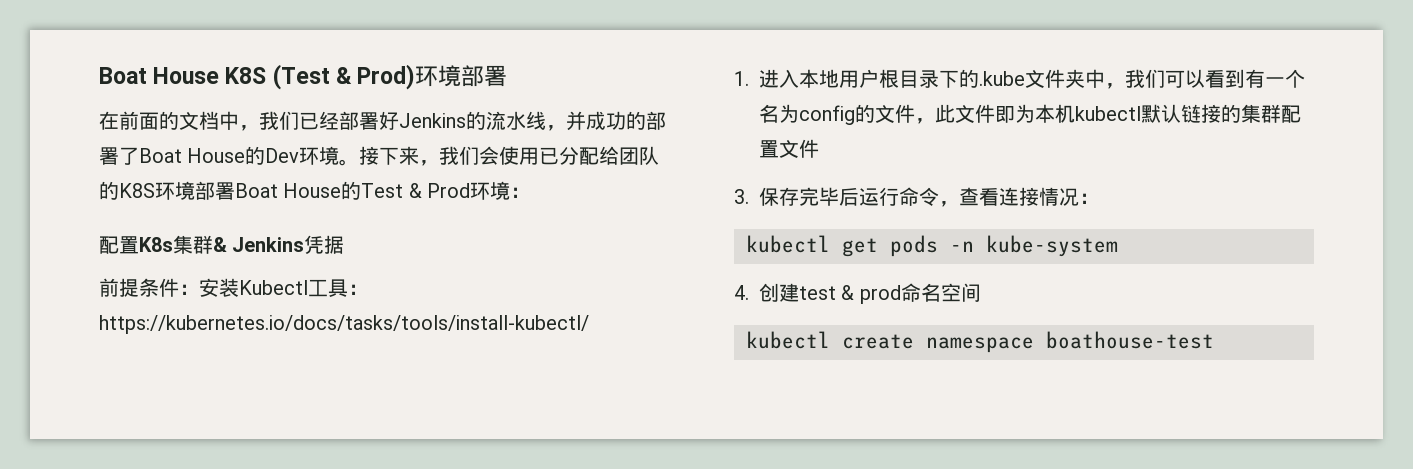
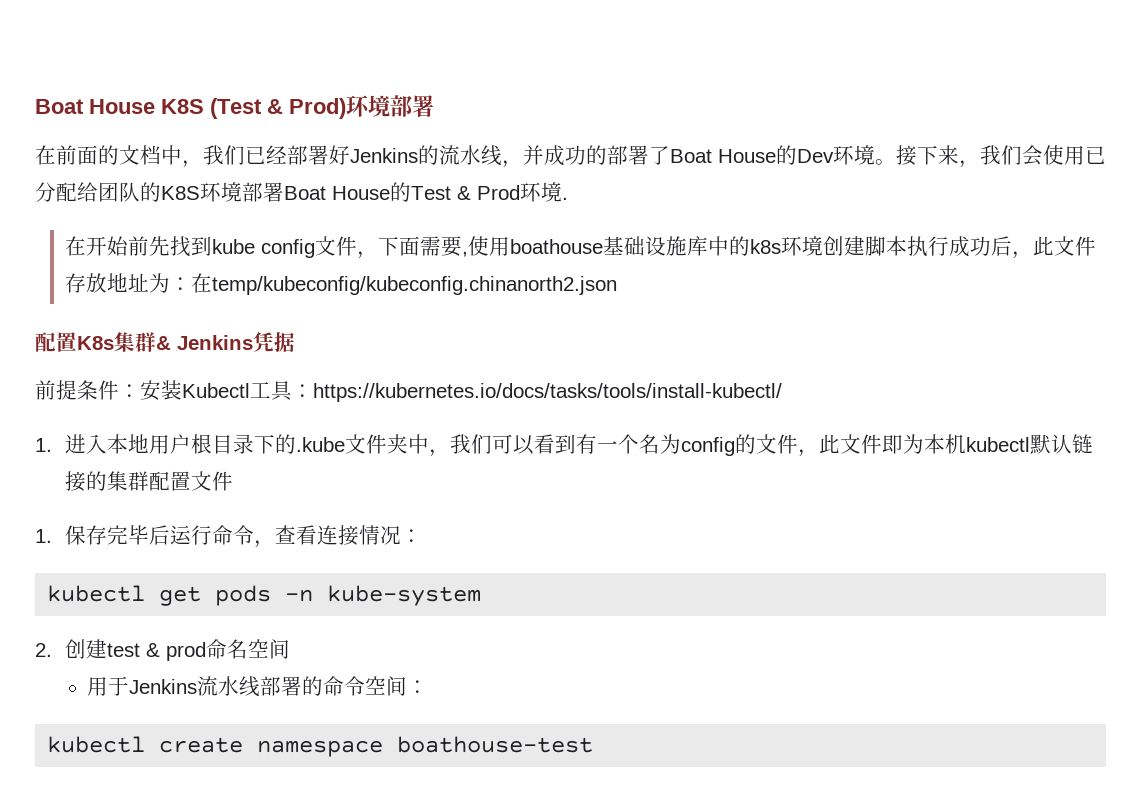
[510,187,531,198] ： -> [562,197,568,200] [64,236,1096,259] [64,273,617,295] . // 在开始前先找到kube config文件，下面需要,使用boathouse基础设施库中的k8s环境创建脚本执行成功后，此文件存放地址为：在temp/kubeconfig/kubeconfig.chinanorth2.json
[734,189,749,204] 3. -> [35,529,52,543] 1.
[734,285,749,300] 4. -> [35,643,52,657] 2.
(981, 292) none -> [87,676,429,697] // 用于Jenkins流水线部署的命令空间：

